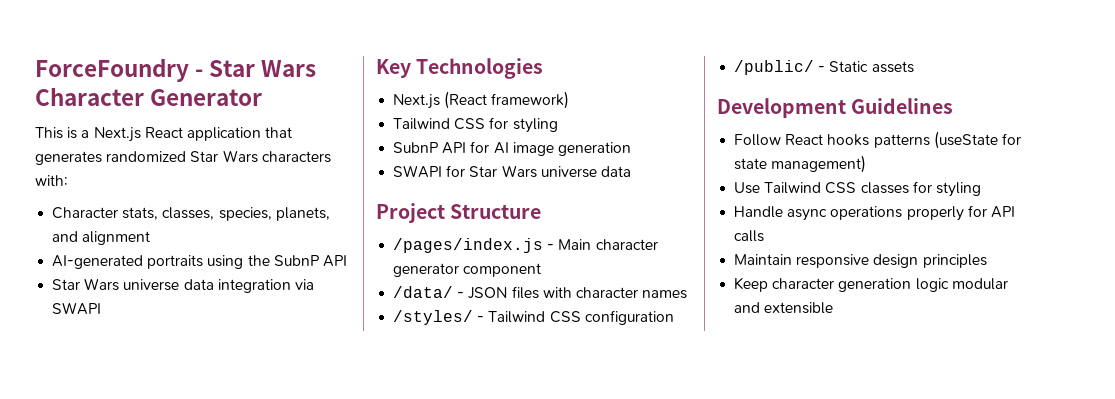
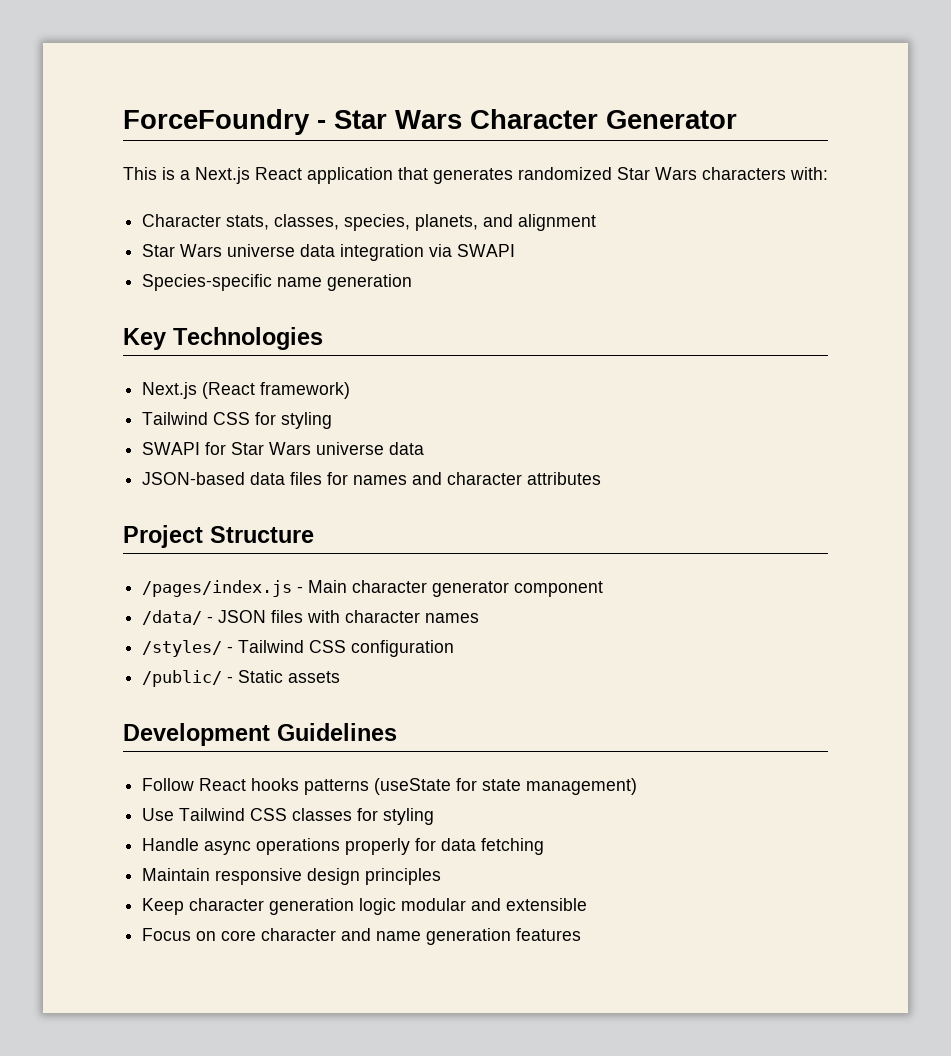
[52,255,347,269] // AI-generated portraits using the SubnP API -> (597, 222) none
(102, 308) none -> [142,274,413,291] // Species-specific name generation
[393,141,631,156] // SubnP API for AI image generation -> (333, 420) none
(631, 171) none -> [142,472,602,485] // JSON-based data files for names and character attributes
[990,206,1015,218] [734,230,765,242] API calls -> [441,838,545,855] data fetching
(834, 308) none -> [142,928,582,945] // Focus on core character and name generation features

